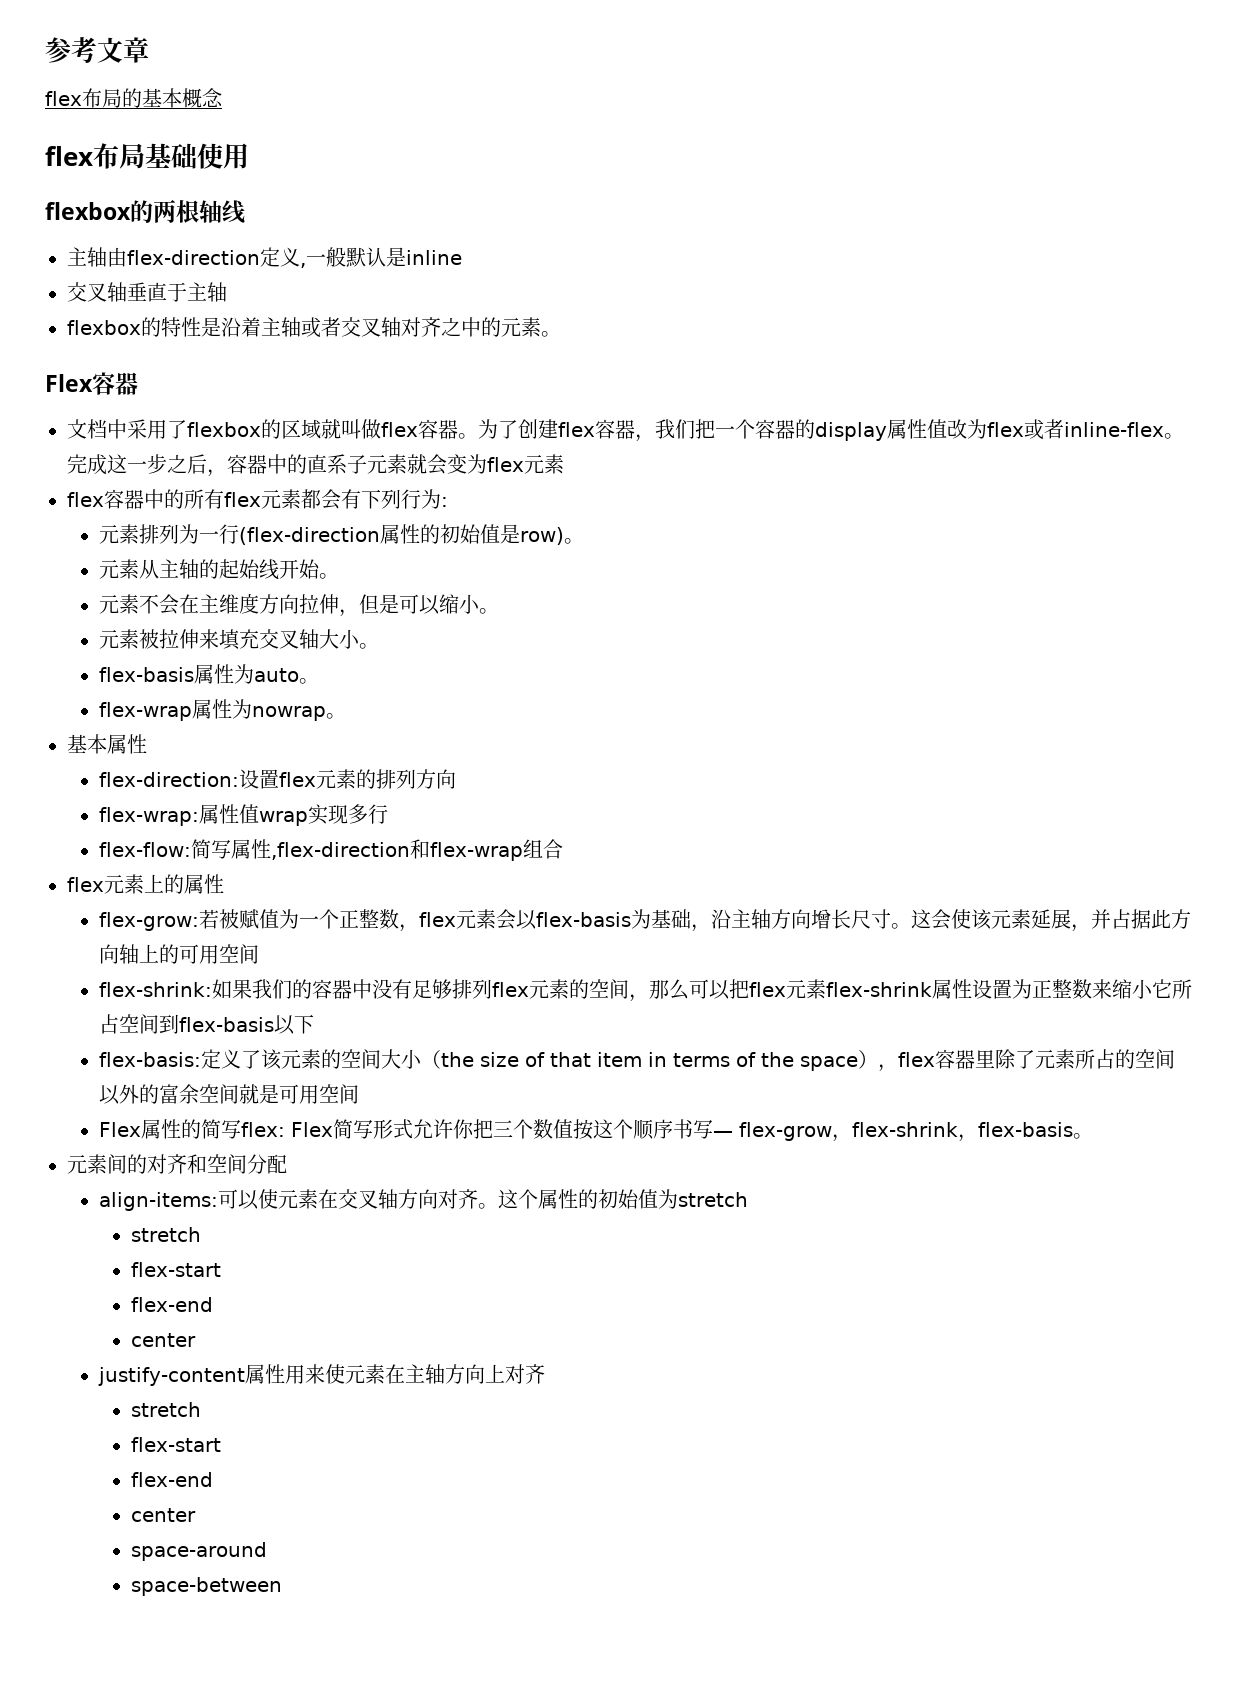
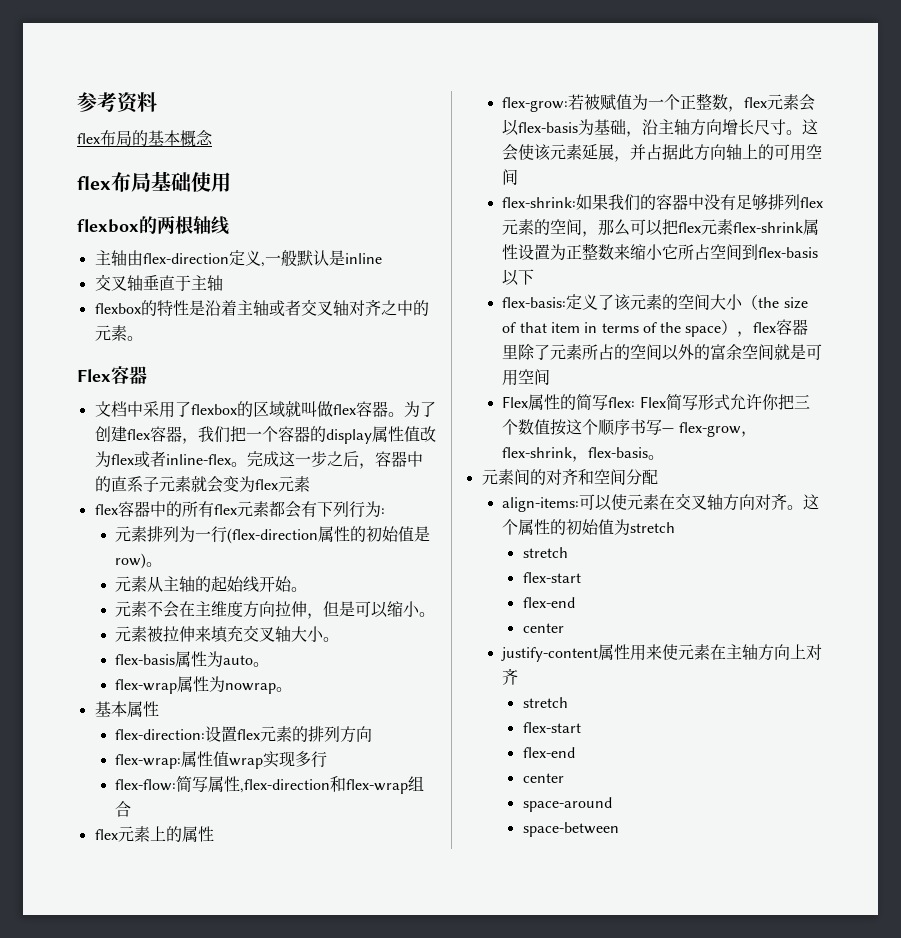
[97,37,149,63] 文章 -> [117,92,157,114] 资料

